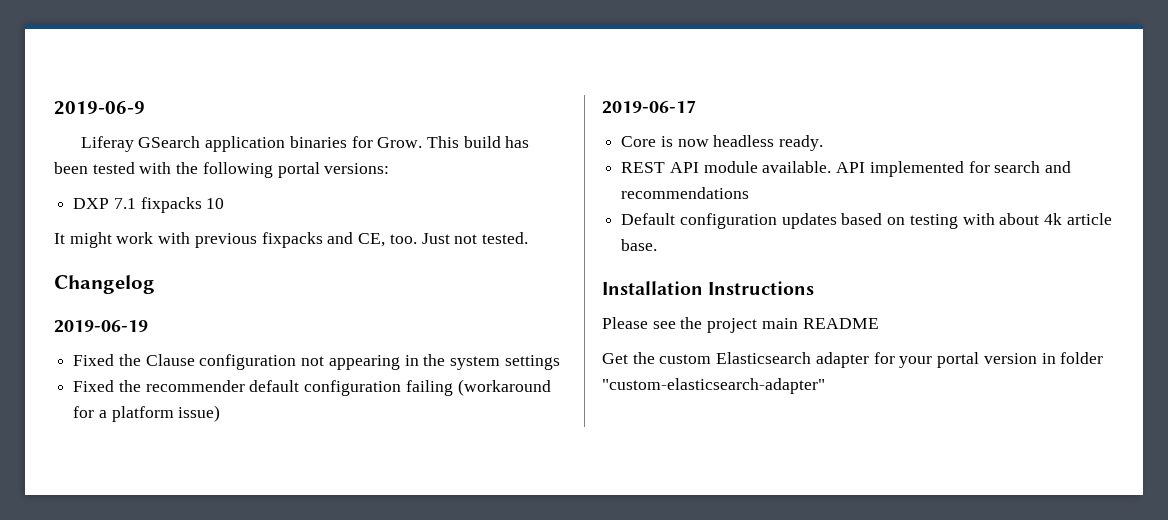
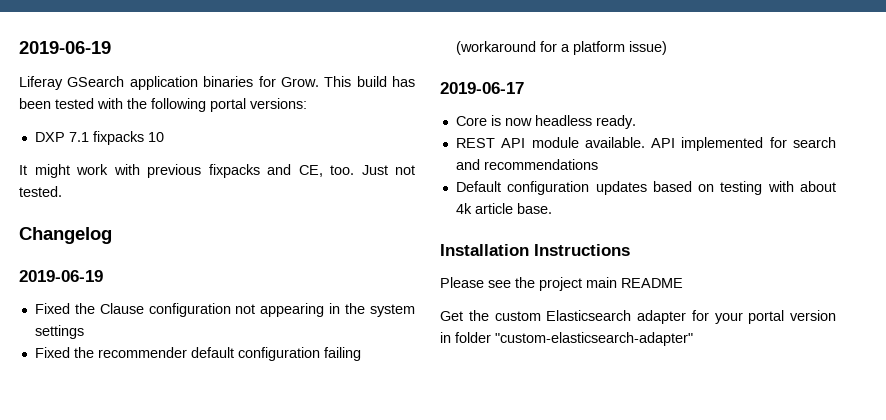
[54,101,145,115] 2019-06-9 -> [19,41,111,54] 2019-06-19

